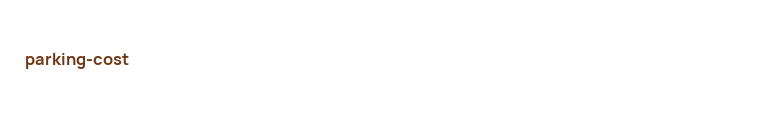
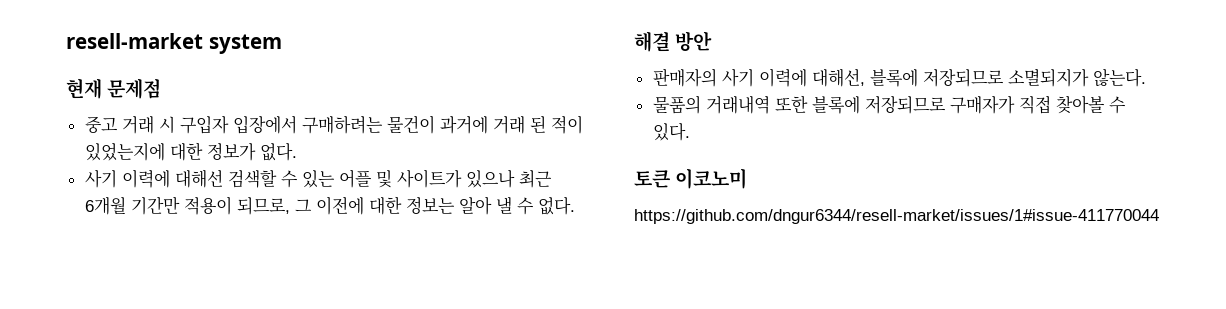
[25,53,129,69] parking-cost -> [66,33,282,54] [66,78,162,99] [84,115,583,134] [84,142,297,161] [84,169,552,188] [84,196,575,215] [634,31,713,52] [652,68,1146,87] [652,95,1126,114] [652,123,690,141] [634,168,748,189] [634,209,1159,224] resell-market system // 현재 문제점 // 중고 거래 시 구입자 입장에서 구매하려는 물건이 과거에 거래 된 적이 있었는지에 대한 정보가 없다. // 사기 이력에 대해선 검색할 수 있는 어플 및 사이트가 있으나 최근 6개월 기간만 적용이 되므로, 그 이전에 대한 정보는 알아 낼 수 없다. // 해결 방안 // 판매자의 사기 이력에 대해선, 블록에 저장되므로 소멸되지가 않는다. // 물품의 거래내역 또한 블록에 저장되므로 구매자가 직접 찾아볼 수 있다. // 토큰 이코노미 // https://github.com/dngur6344/resell-market/issues/1#issue-411770044

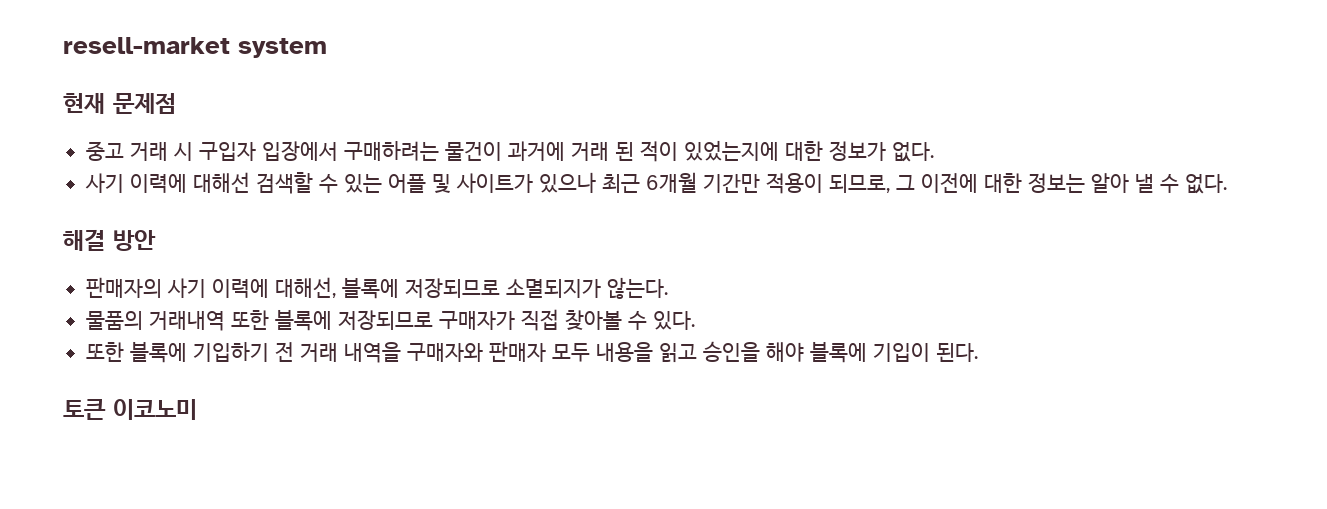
(690, 132) none -> [85,341,978,363] // 또한 블록에 기입하기 전 거래 내역을 구매자와 판매자 모두 내용을 읽고 승인을 해야 블록에 기입이 된다.
[634,209,1159,224] // https://github.com/dngur6344/resell-market/issues/1#issue-411770044 -> (197, 409) none

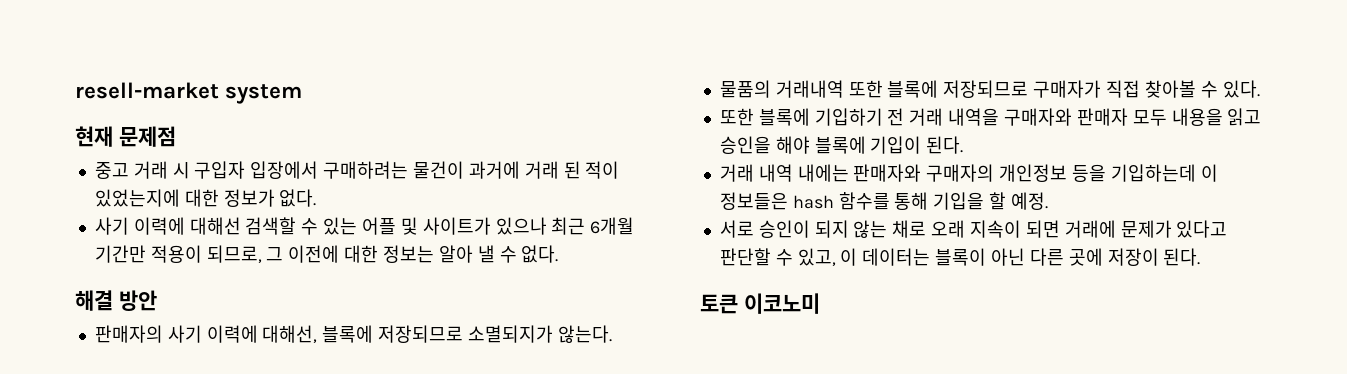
(978, 352) none -> [719,164,1218,182] [719,192,1048,210] [719,220,1228,238] [719,248,1201,266] // 거래 내역 내에는 판매자와 구매자의 개인정보 등을 기입하는데 이 정보들은 hash 함수를 통해 기입을 할 예정. // 서로 승인이 되지 않는 채로 오래 지속이 되면 거래에 문제가 있다고 판단할 수 있고, 이 데이터는 블록이 아닌 다른 곳에 저장이 된다.

